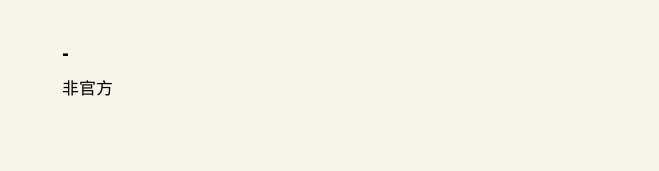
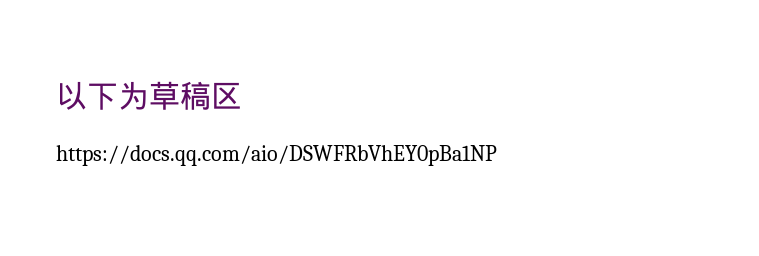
[62,53,69,62] [62,80,113,96] - // 非官方 -> [56,81,242,110] [56,145,497,166] 以下为草稿区 // https://docs.qq.com/aio/DSWFRbVhEY0pBa1NP

